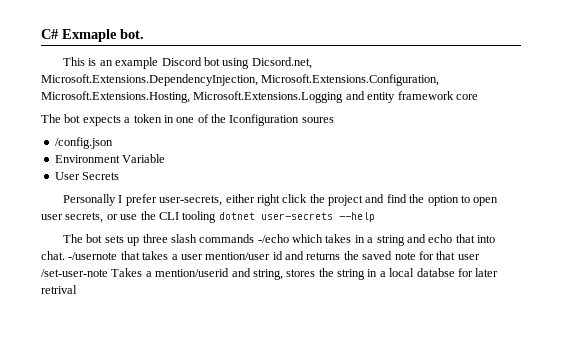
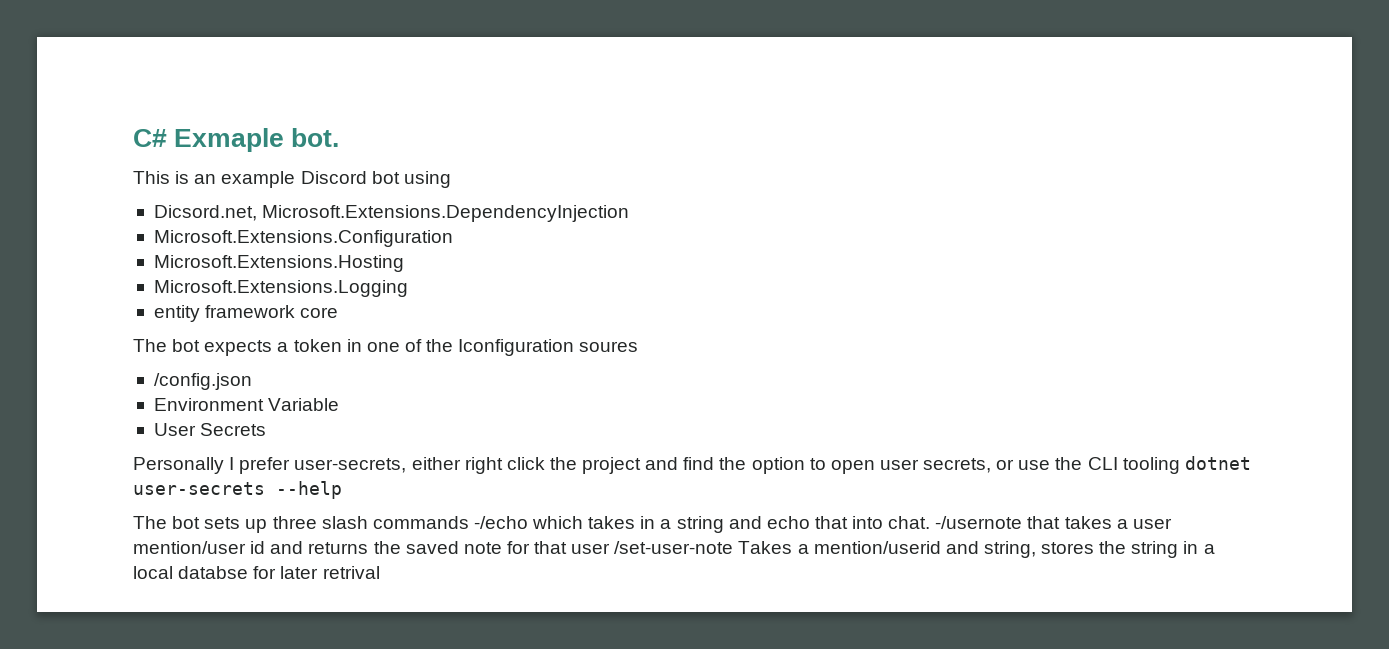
[251,57,312,69] [41,74,440,86] [41,91,190,103] Dicsord.net, Microsoft.Extensions.DependencyInjection, Microsoft.Extensions.Configuration, Microsoft.Extensions.Hosting, -> [153,205,630,222] [153,230,453,247] [153,255,404,272] // Dicsord.net, Microsoft.Extensions.DependencyInjection // Microsoft.Extensions.Configuration // Microsoft.Extensions.Hosting //
[345,91,365,100] and -> (408, 288) //

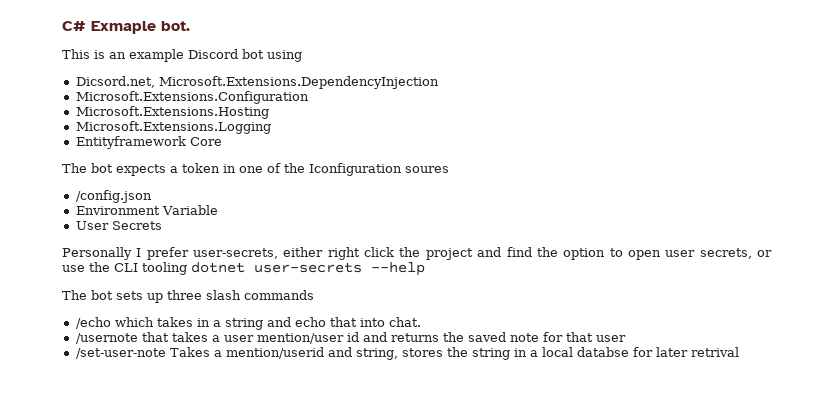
[153,305,339,322] entity framework core -> [75,136,222,149] Entityframework Core
[473,516,528,529] -/echo -> [75,317,111,329] // /echo
[935,516,1023,529] -/usernote -> [75,333,138,344] // /usernote
(611, 548) none -> (626, 338) //

